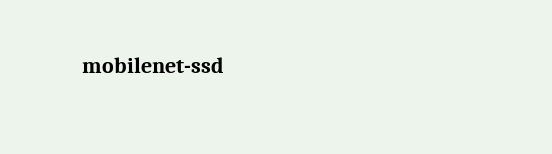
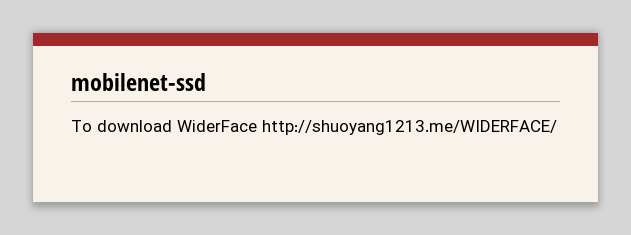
(224, 65) none -> [71,120,557,135] // To download WiderFace http://shuoyang1213.me/WIDERFACE/

